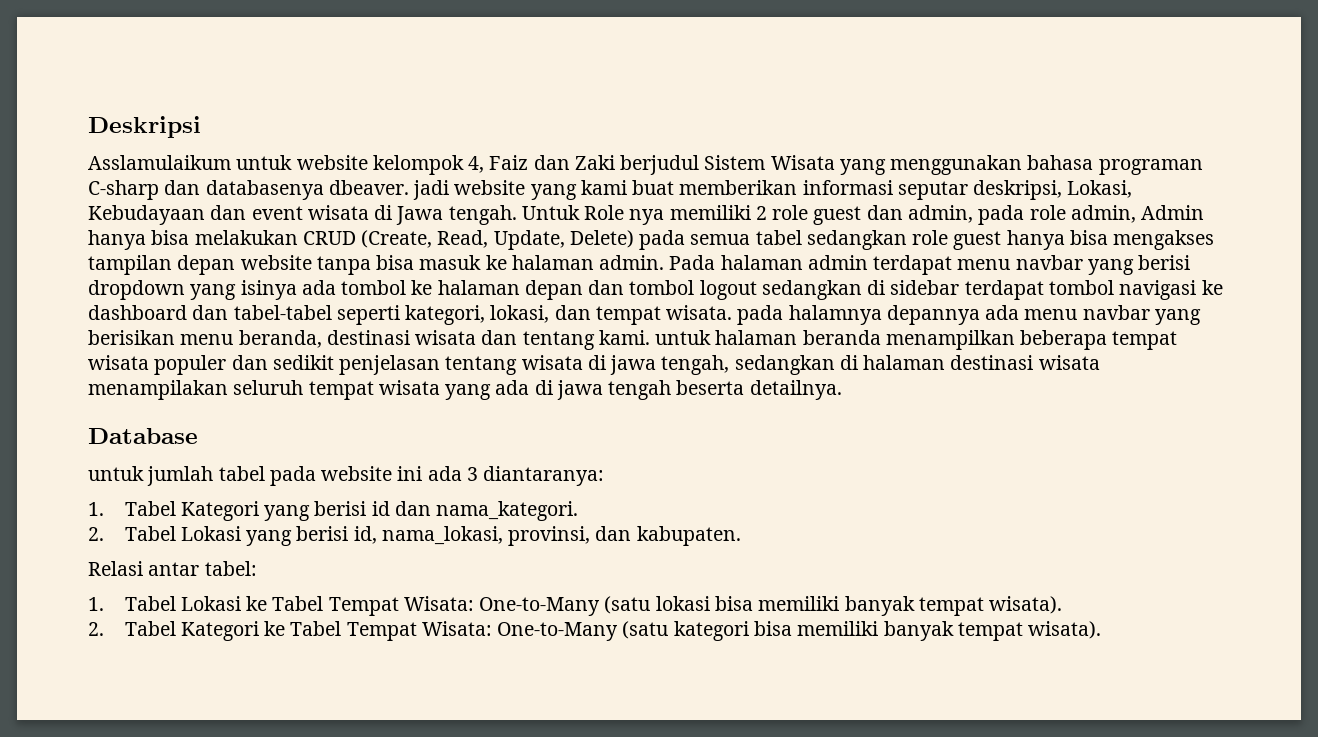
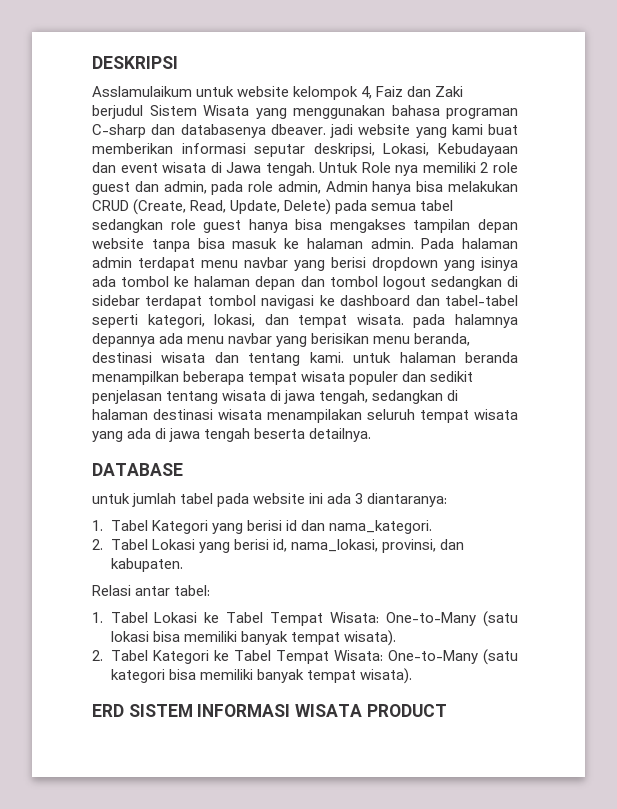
[88,116,201,138] Deskripsi -> [92,56,178,69] DESKRIPSI
[88,428,198,444] Database -> [92,463,183,476] DATABASE
(1102, 630) none -> [92,704,447,717] // ERD SISTEM INFORMASI WISATA PRODUCT

